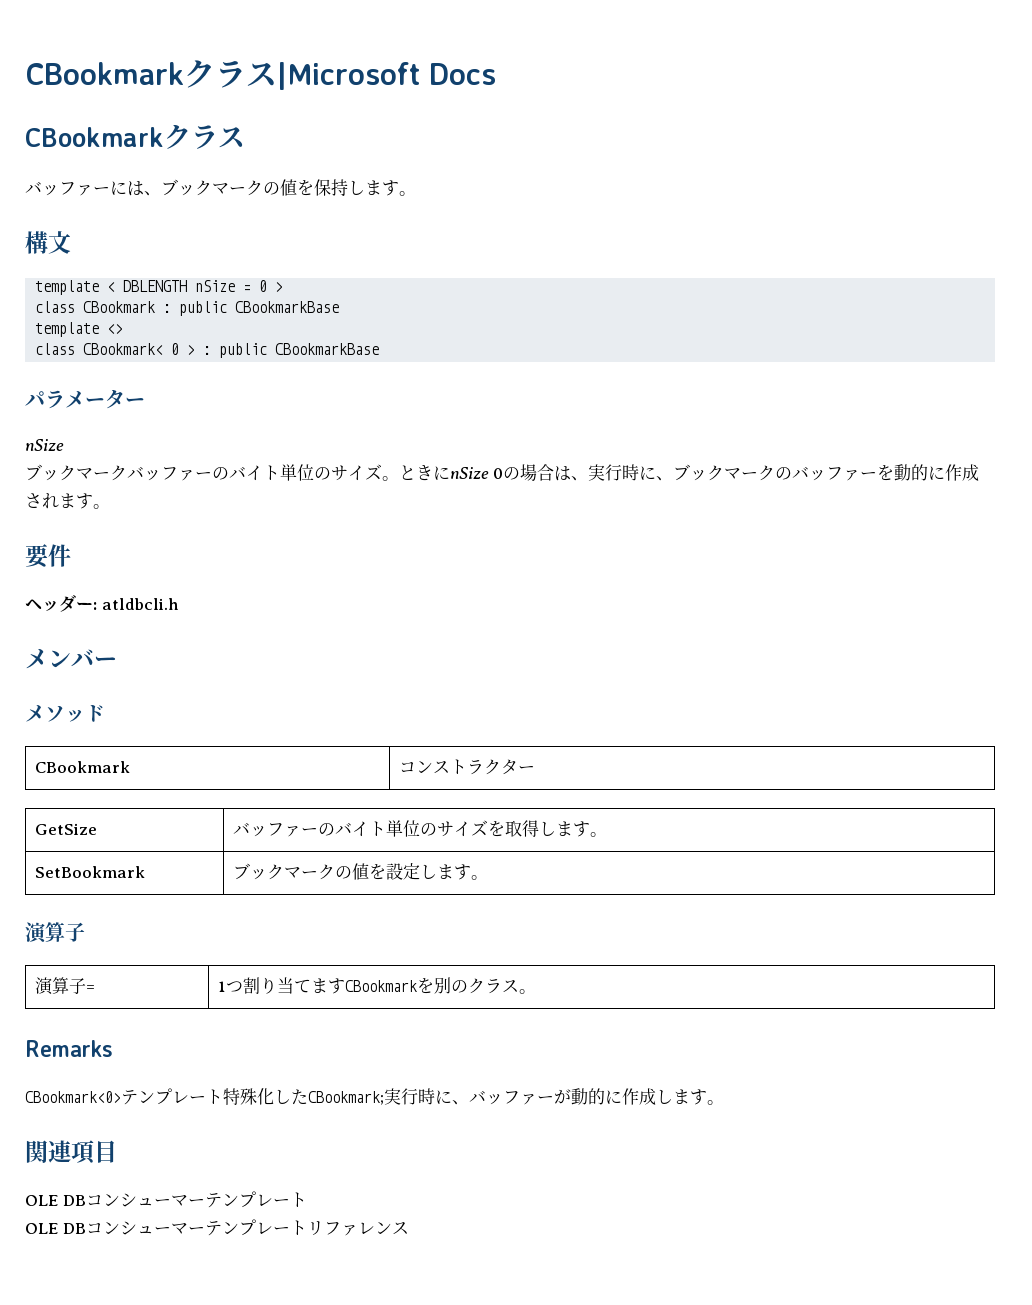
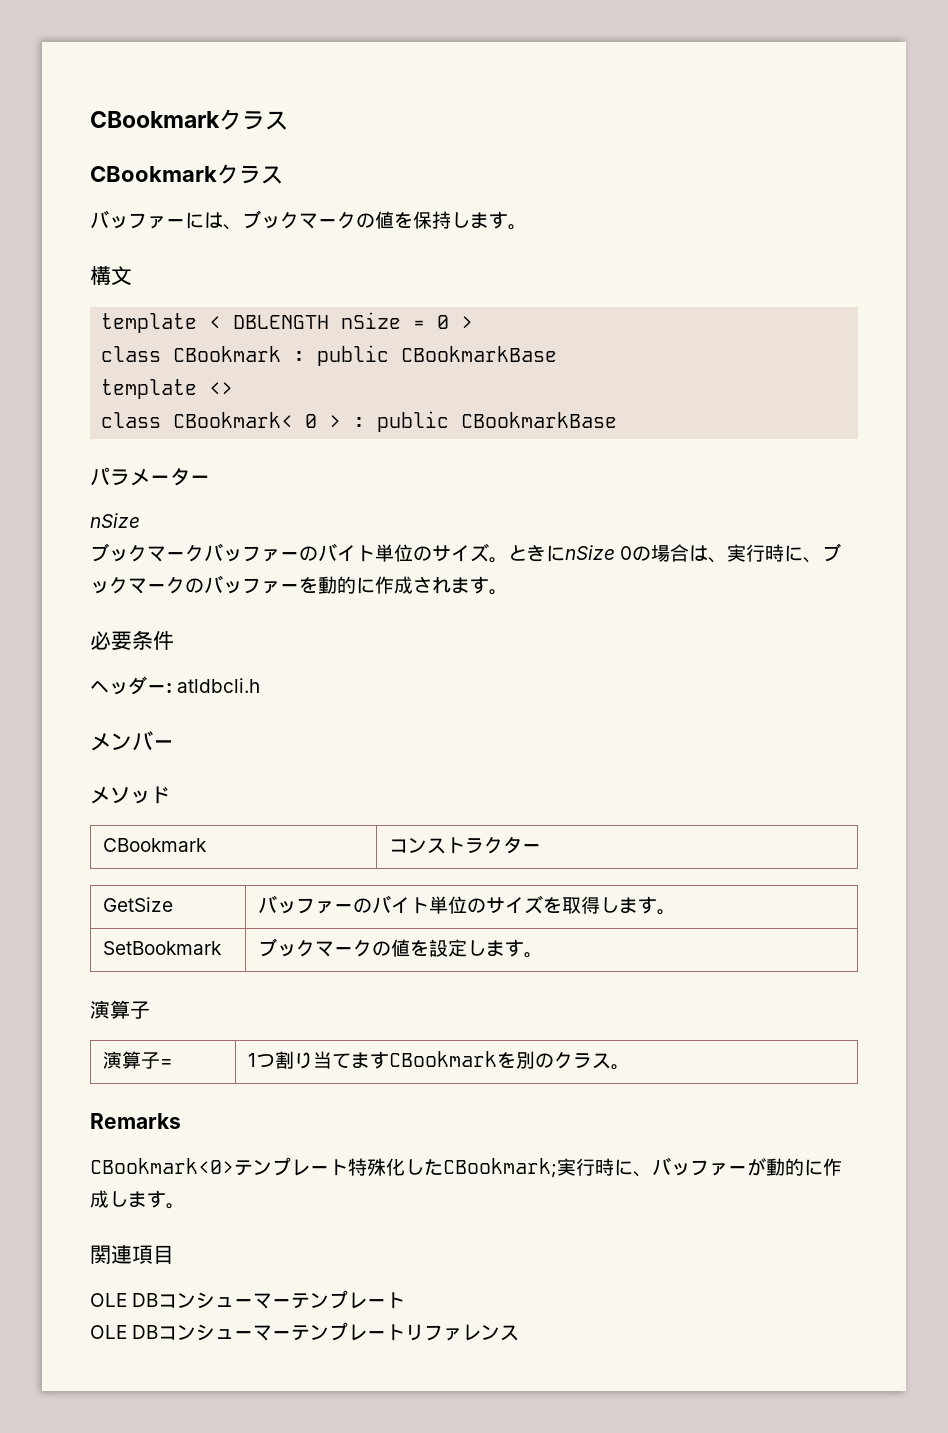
[25,60,496,90] CBookmarkクラス|Microsoft Docs -> [90,109,288,130] CBookmarkクラス
[25,544,49,568] 要 -> [90,630,153,650] 必要条

